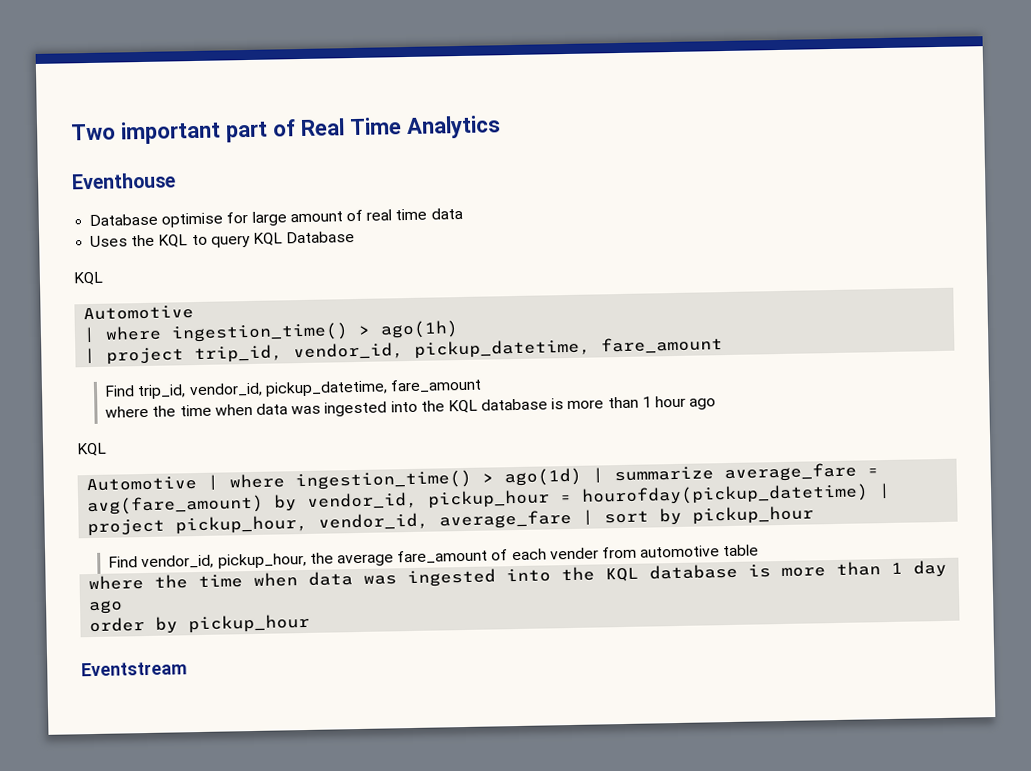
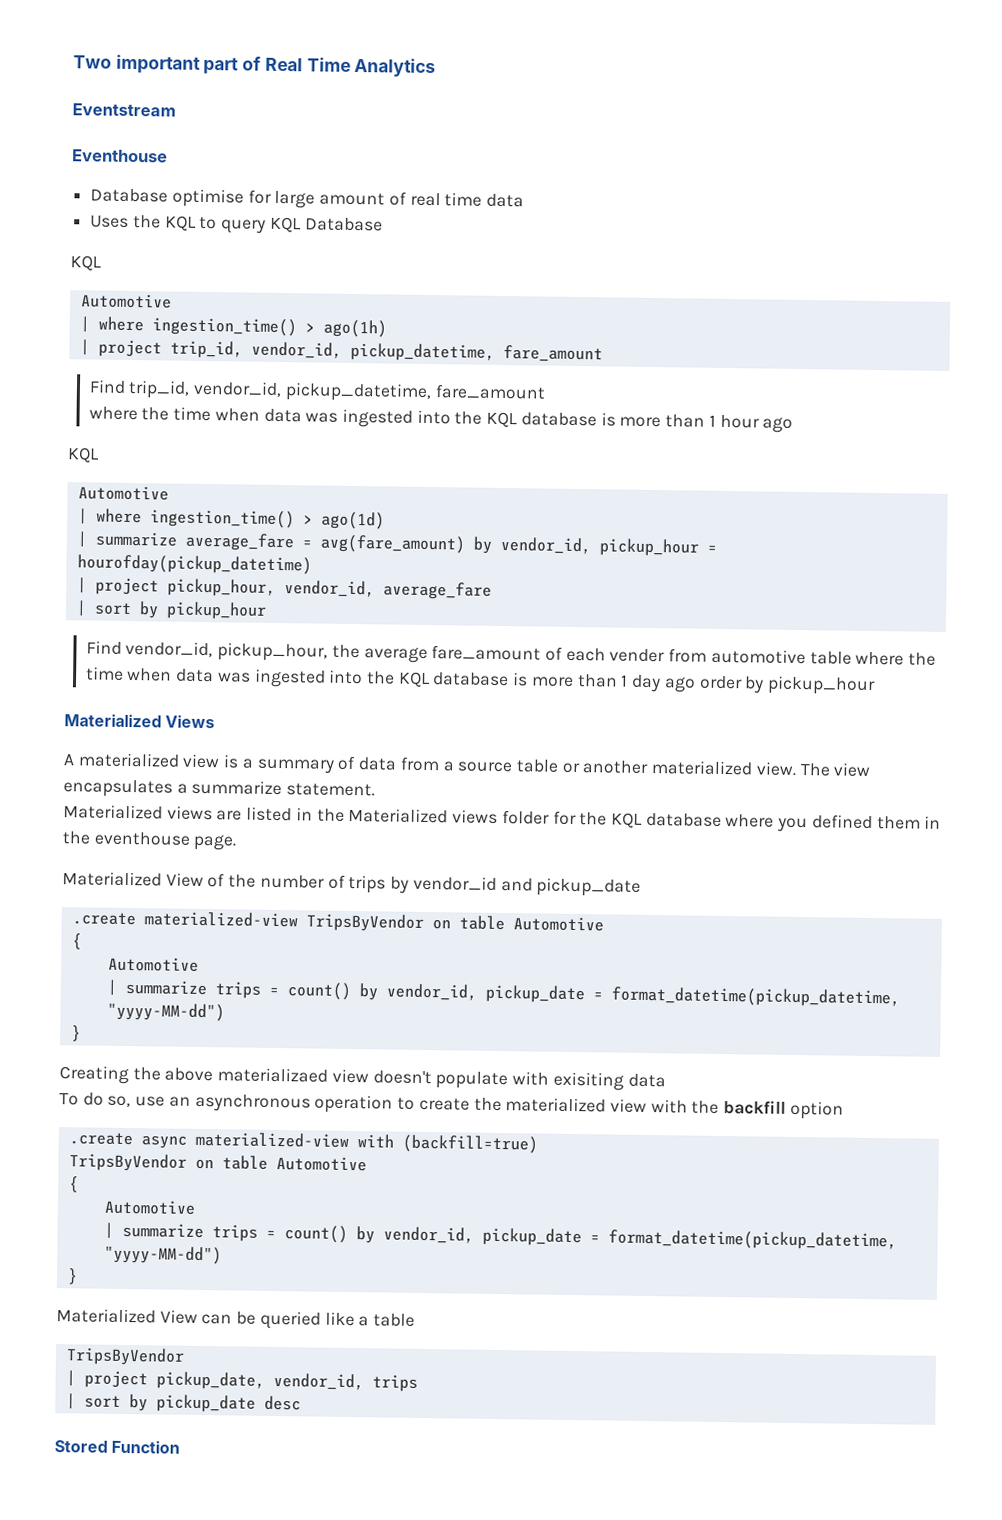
(501, 127) none -> [72,103,176,117] // Eventstream
(198, 484) none -> (169, 493) //
(583, 477) none -> (385, 520) //
(870, 494) none -> (312, 564) //
(573, 519) none -> (492, 590) //
(760, 550) // -> (852, 658) none
(124, 607) // -> (696, 685) none
[81,661,187,677] Eventstream -> [64,713,216,729] [63,752,871,777] [63,779,376,798] [63,804,942,833] [62,831,237,851] [62,871,642,897] [71,911,604,932] [71,933,82,950] [107,956,199,972] [106,979,900,1008] [106,1002,225,1022] [70,1025,81,1042] [59,1065,666,1091] [59,1092,844,1120] [68,1131,538,1154] [68,1153,367,1172] [68,1176,79,1193] [103,1199,196,1215] [103,1222,897,1251] [103,1245,222,1265] [66,1268,78,1285] [56,1308,416,1330] [65,1347,185,1366] [65,1370,418,1392] [65,1393,301,1413] [54,1439,181,1454] Materialized Views // A materialized view is a summary of data from a source table or another materialized view. The view encapsulates a summarize statement. // Materialized views are listed in the Materialized views folder for the KQL database where you defined them in the eventhouse page. // Materialized View of the number of trips by vendor_id and pickup_date // .create materialized-view TripsByVendor on table Automotive // { // Automotive // | summarize trips = count() by vendor_id, pickup_date = format_datetime(pickup_datetime, "yyyy-MM-dd") // } // Creating the above materializaed view doesn't populate with exisiting data // To do so, use an asynchronous operation to create the materialized view with the backfill option // .create async materialized-view with (backfill=true) // TripsByVendor on table Automotive // { // Automotive // | summarize trips = count() by vendor_id, pickup_date = format_datetime(pickup_datetime, "yyyy-MM-dd") // } // Materialized View can be queried like a table // TripsByVendor // | project pickup_date, vendor_id, trips // | sort by pickup_date desc // Stored Function

